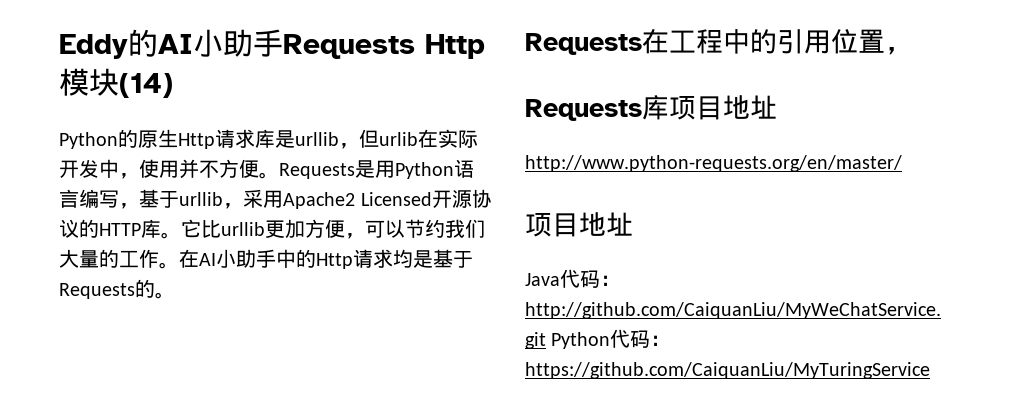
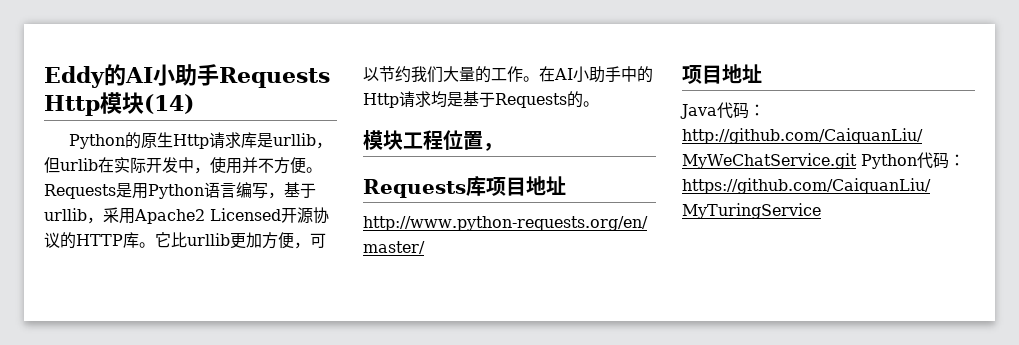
[525,29,831,55] Requests在工程中的引用 -> [363,130,443,150] 模块工程

